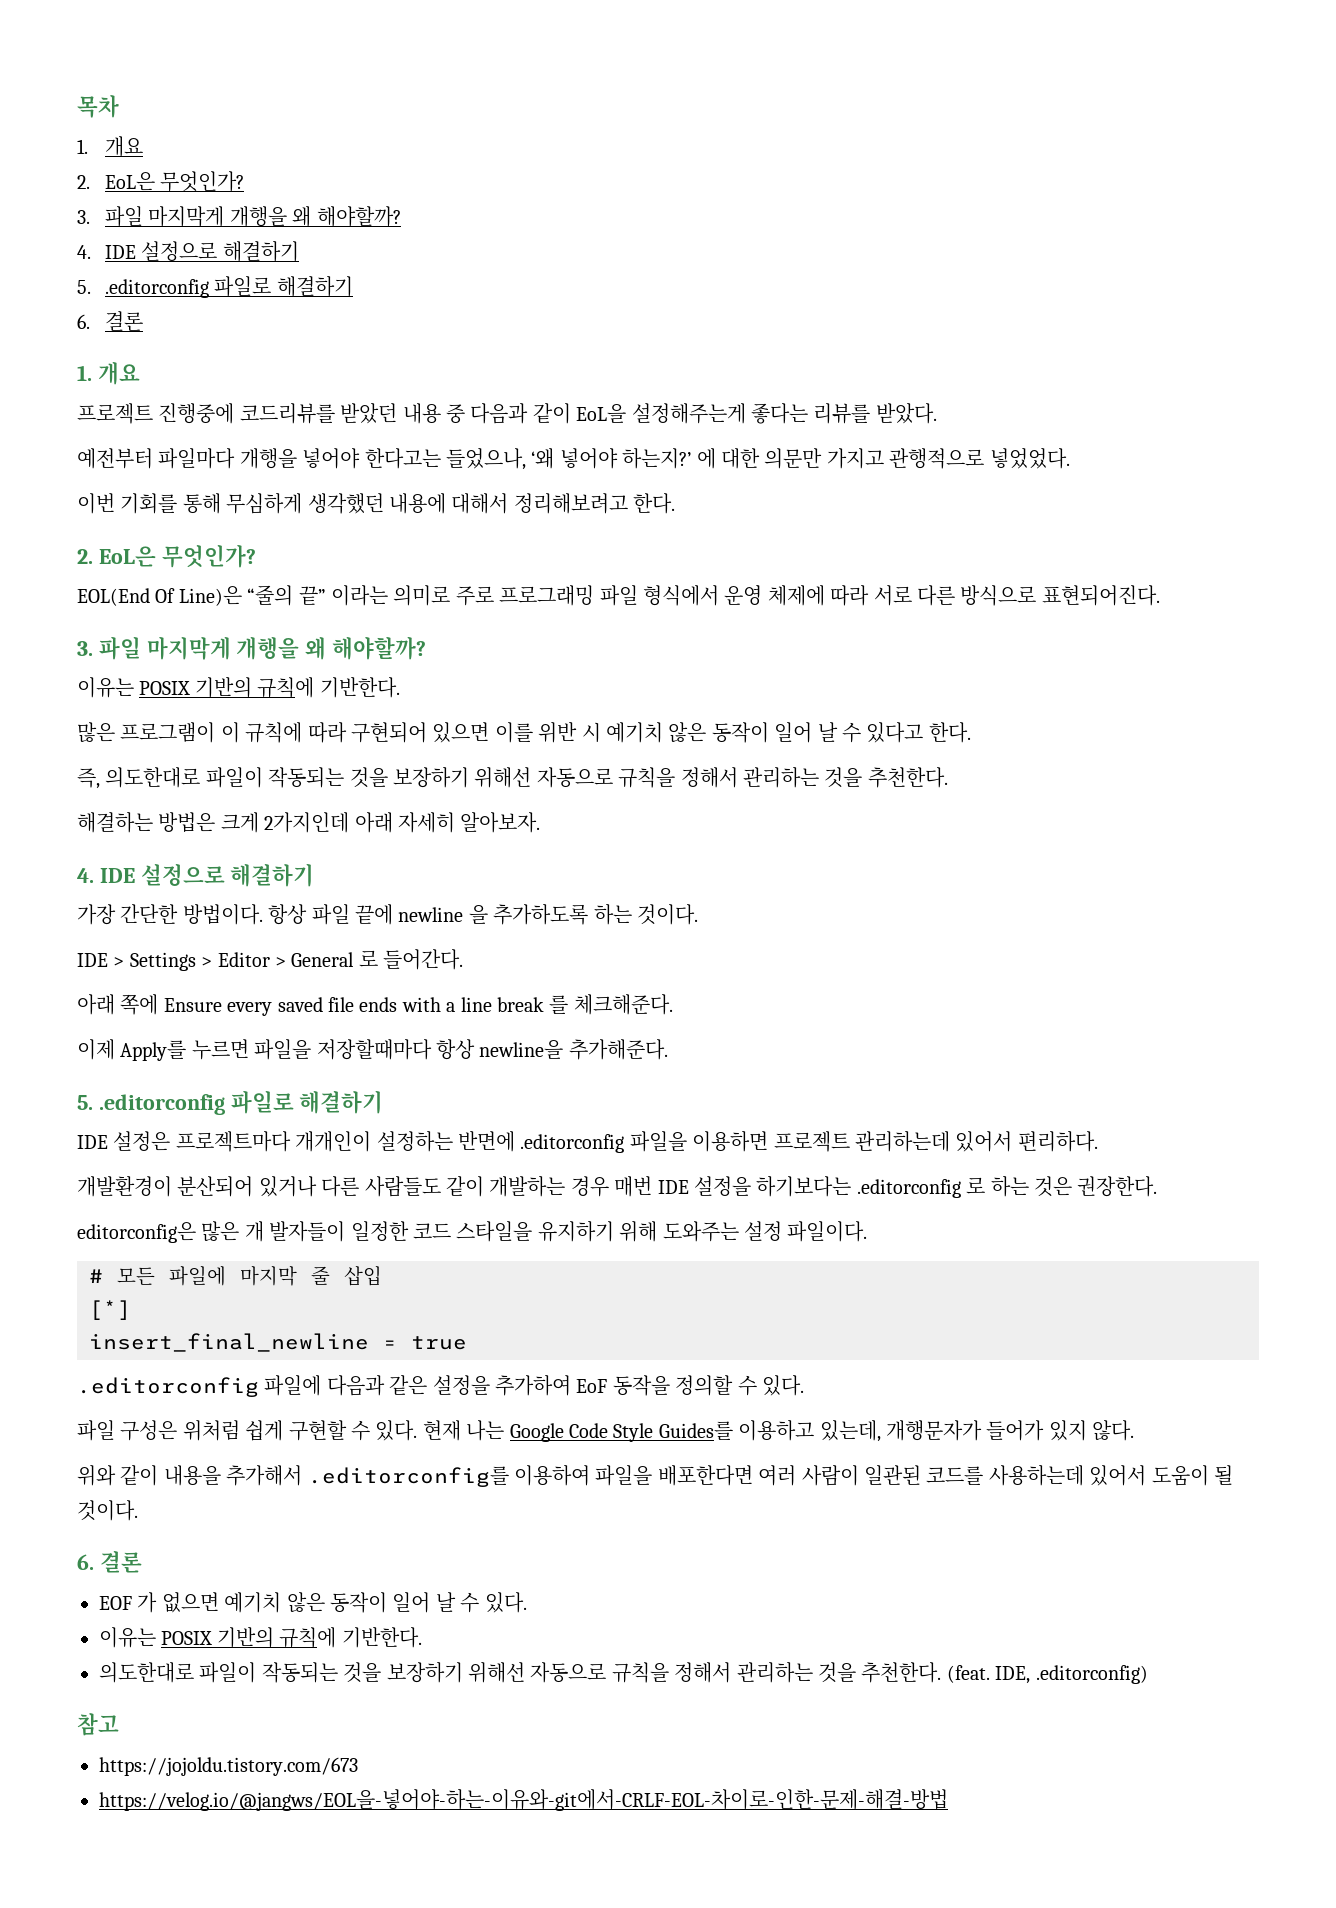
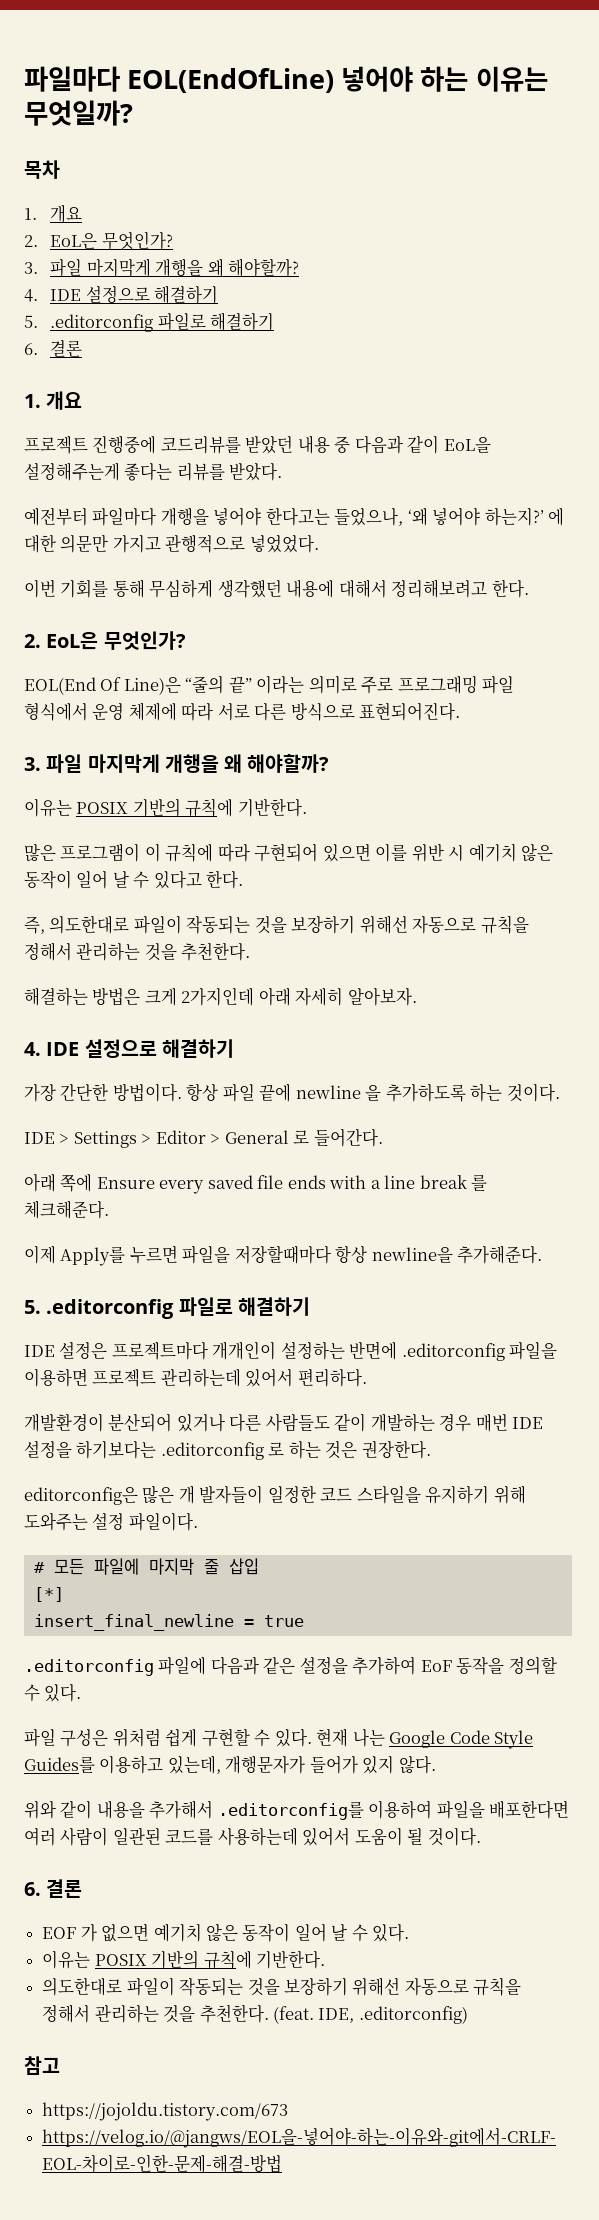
(77, 106) none -> [24,66,548,93] [24,100,133,126] 파일마다 EOL(EndOfLine) 넣어야 하는 이유는 무엇일까? //

